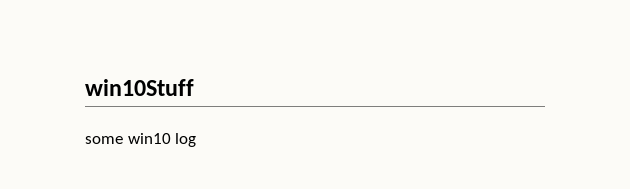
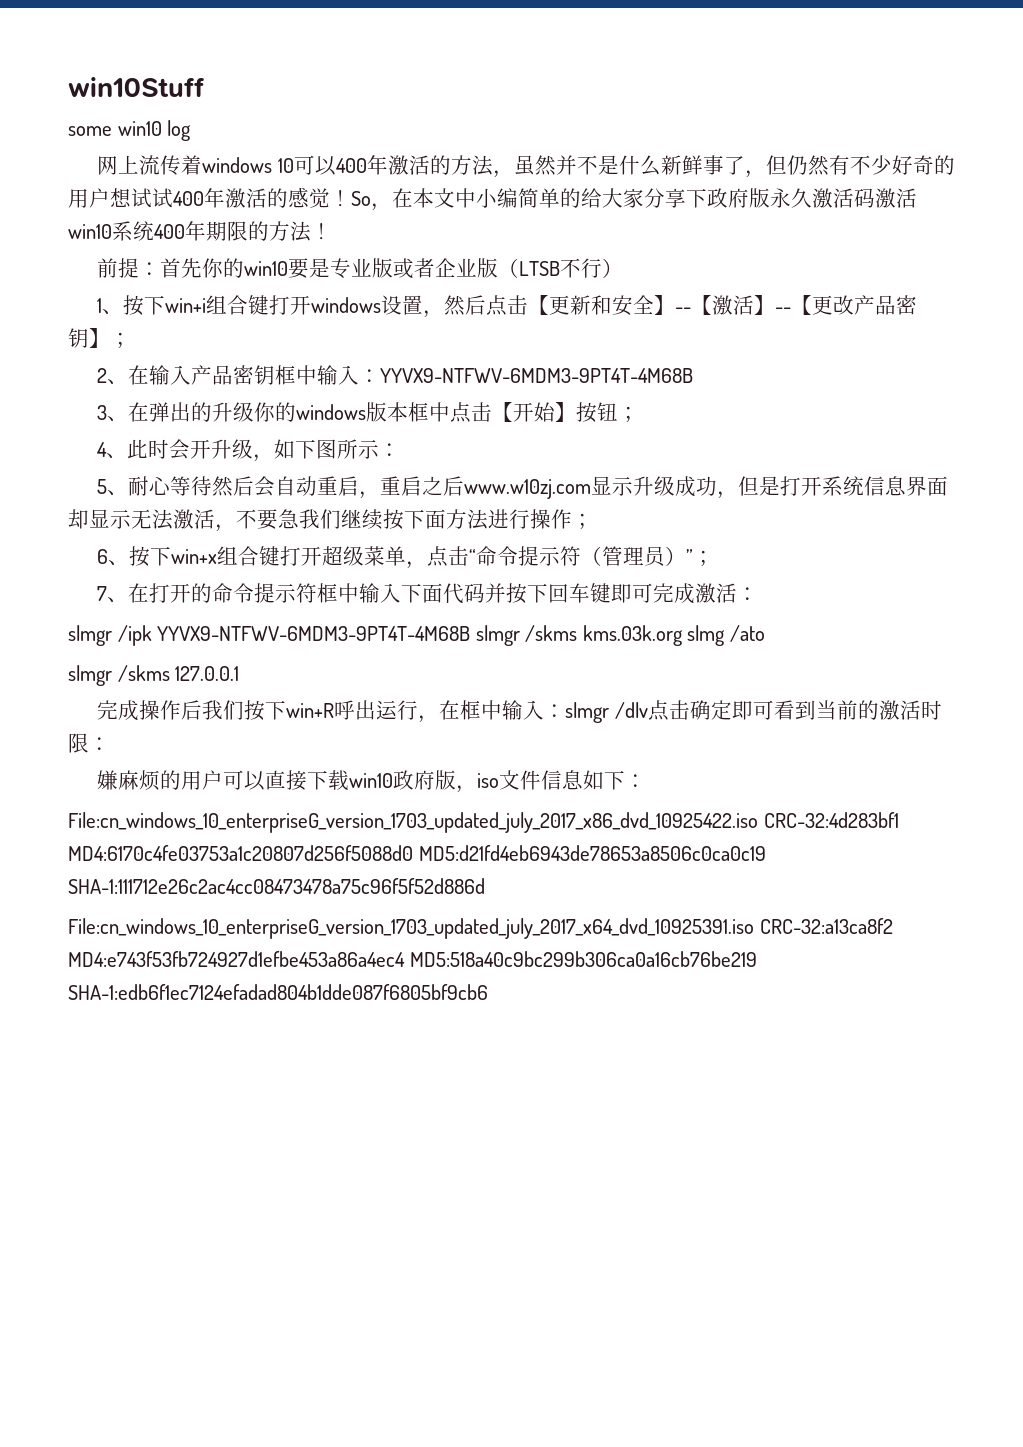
(197, 140) none -> [97,155,955,178] [68,187,917,211] [68,221,332,242] [97,258,624,279] [97,295,918,318] [68,328,131,348] [97,365,694,385] [97,402,640,423] [97,439,401,462] [97,476,949,499] [68,509,593,532] [97,546,715,569] [97,583,759,604] [68,625,765,646] [68,665,240,686] [97,700,942,723] [68,733,110,753] [97,770,647,793] [68,812,899,833] [68,845,766,861] [68,878,485,894] [68,918,893,939] [68,951,757,967] [68,984,488,1000] // 网上流传着windows 10可以400年激活的方法，虽然并不是什么新鲜事了，但仍然有不少好奇的用户想试试400年激活的感觉！So，在本文中小编简单的给大家分享下政府版永久激活码激活win10系统400年期限的方法！ // 前提：首先你的win10要是专业版或者企业版（LTSB不行） // 1、按下win+i组合键打开windows设置，然后点击【更新和安全】--【激活】--【更改产品密钥】； // 2、在输入产品密钥框中输入：YYVX9-NTFWV-6MDM3-9PT4T-4M68B // 3、在弹出的升级你的windows版本框中点击【开始】按钮； // 4、此时会开升级，如下图所示： // 5、耐心等待然后会自动重启，重启之后www.w10zj.com显示升级成功，但是打开系统信息界面却显示无法激活，不要急我们继续按下面方法进行操作； // 6、按下win+x组合键打开超级菜单，点击“命令提示符（管理员）”； // 7、在打开的命令提示符框中输入下面代码并按下回车键即可完成激活： // slmgr /ipk YYVX9-NTFWV-6MDM3-9PT4T-4M68B slmgr /skms kms.03k.org slmg /ato // slmgr /skms 127.0.0.1 // 完成操作后我们按下win+R呼出运行，在框中输入：slmgr /dlv点击确定即可看到当前的激活时限： // 嫌麻烦的用户可以直接下载win10政府版，iso文件信息如下： // File:cn_windows_10_enterpriseG_version_1703_updated_july_2017_x86_dvd_10925422.iso CRC-32:4d283bf1 MD4:6170c4fe03753a1c20807d256f5088d0 MD5:d21fd4eb6943de78653a8506c0ca0c19 SHA-1:111712e26c2ac4cc08473478a75c96f5f52d886d // File:cn_windows_10_enterpriseG_version_1703_updated_july_2017_x64_dvd_10925391.iso CRC-32:a13ca8f2 MD4:e743f53fb724927d1efbe453a86a4ec4 MD5:518a40c9bc299b306ca0a16cb76be219 SHA-1:edb6f1ec7124efadad804b1dde087f6805bf9cb6

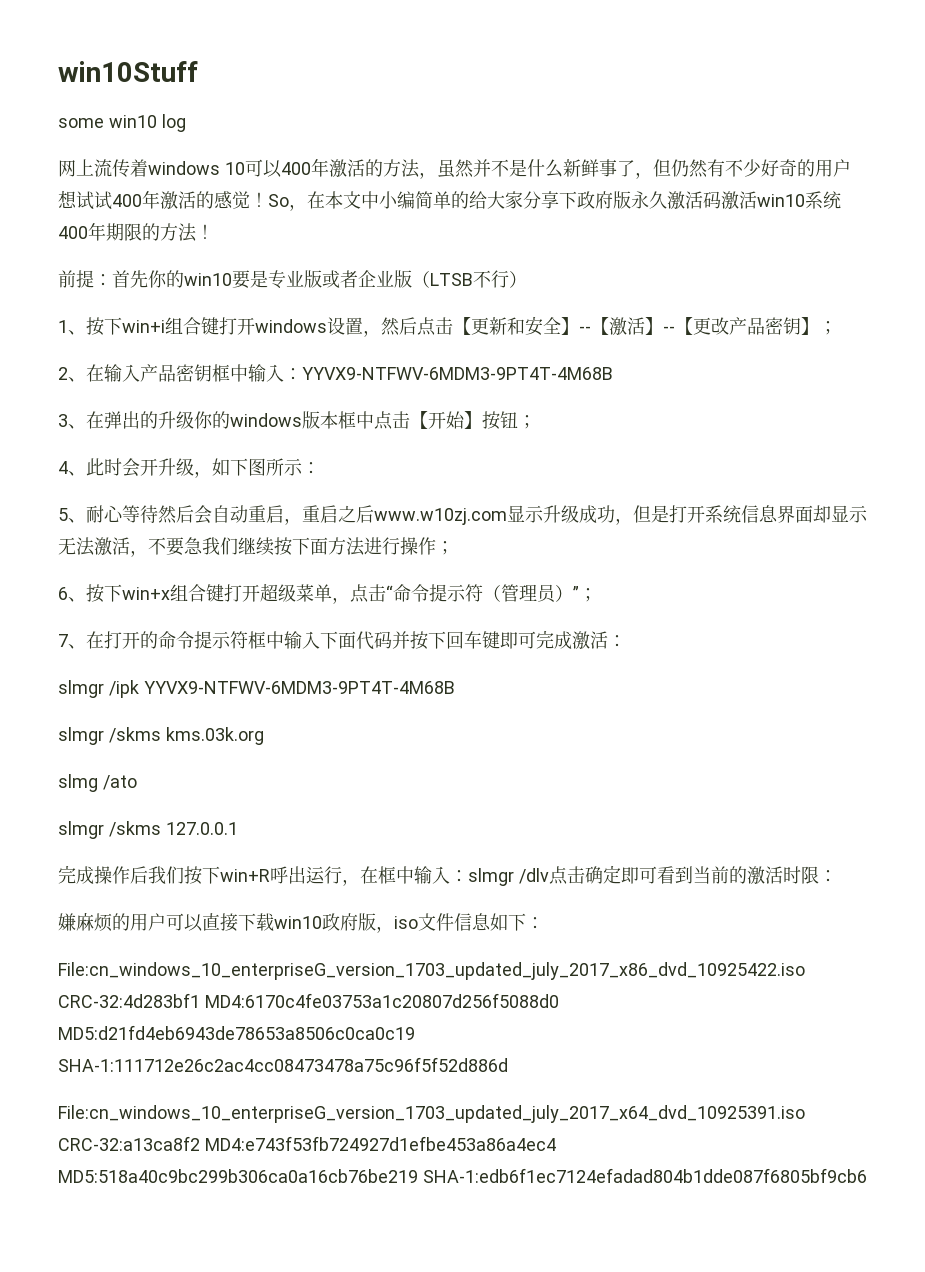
(471, 633) none -> (455, 687) //
(683, 635) none -> (264, 736) //

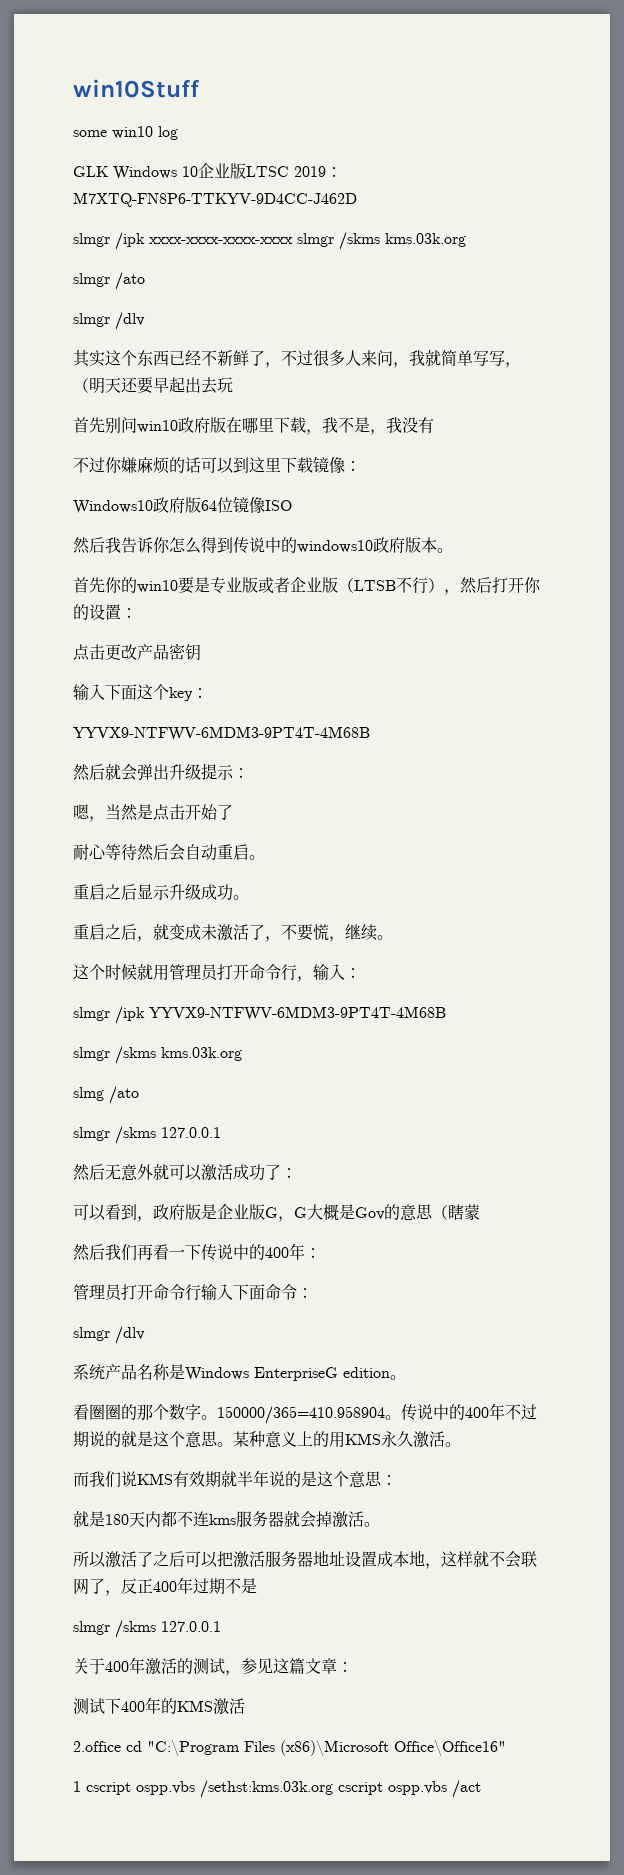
[58,158,851,179] [58,190,841,211] [58,222,214,242] [58,270,112,288] 网上流传着windows 10可以400年激活的方法，虽然并不是什么新鲜事了，但仍然有不少好奇的用户想试试400年激活的感觉！So，在本文中小编简单的给大家分享下政府版永久激活码激活win10系统400年期限的方法！ // 前提： -> [73,163,342,180] [73,192,357,207] [73,232,466,250] [73,272,145,290] [73,312,145,330] [73,350,521,368] [73,377,233,394] [73,417,434,435] [73,456,361,474] [73,496,292,514] [73,537,453,554] GLK Windows 10企业版LTSC 2019：M7XTQ-FN8P6-TTKYV-9D4CC-J462D // slmgr /ipk xxxx-xxxx-xxxx-xxxx slmgr /skms kms.03k.org // slmgr /ato // slmgr /dlv // 其实这个东西已经不新鲜了，不过很多人来问，我就简单写写，（明天还要早起出去玩 // 首先别问win10政府版在哪里下载，我不是，我没有 // 不过你嫌麻烦的话可以到这里下载镜像： // Windows10政府版64位镜像ISO // 然后我告诉你怎么得到传说中的windows10政府版本。 //
[58,316,837,337] [58,364,613,382] [58,411,536,430] [58,458,320,478] [58,508,86,523] // 1、按下win+i组合键打开windows设置，然后点击【更新和安全】--【激活】--【更改产品密钥】； // 2、在输入产品密钥框中输入：YYVX9-NTFWV-6MDM3-9PT4T-4M68B // 3、在弹出的升级你的windows版本框中点击【开始】按钮； // 4、此时会开升级，如下图所示： // 5、 -> [444,577,541,595] [73,604,137,620] [73,643,201,661] [73,684,208,701] [73,726,370,741] [73,763,249,781] [73,804,233,822] ，然后打开你的设置： // 点击更改产品密钥 // 输入下面这个key： // YYVX9-NTFWV-6MDM3-9PT4T-4M68B // 然后就会弹出升级提示： // 嗯，当然是点击开始了 //
[284,505,507,525] ，重启之后www.w10zj.com -> [249,855,265,860] [73,884,137,900] 。 // 重启之后
[615,505,868,525] [58,537,454,557] [58,583,597,604] [58,630,608,650] ，但是打开系统信息界面却显示无法激活，不要急我们继续按下面方法进行操作； // 6、按下win+x组合键打开超级菜单，点击“命令提示符（管理员）”； // 7、在打开的命令提示符框中输入下面代码并按下回车键即可完成激活 -> [233,895,249,900] [73,924,393,942] [73,964,345,982] 。 // 重启之后，就变成未激活了，不要慌，继续。 // 这个时候就用管理员打开命令行，输入
[58,865,837,886] [58,912,544,933] [58,962,805,980] [58,993,559,1008] [58,1025,415,1040] [58,1057,508,1072] [58,1105,805,1123] [58,1136,556,1151] [58,1168,867,1183] 完成操作后我们按下win+R呼出运行，在框中输入：slmgr /dlv点击确定即可看到当前的激活时限： // 嫌麻烦的用户可以直接下载win10政府版，iso文件信息如下： // File:cn_windows_10_enterpriseG_version_1703_updated_july_2017_x86_dvd_10925422.iso CRC-32:4d283bf1 MD4:6170c4fe03753a1c20807d256f5088d0 MD5:d21fd4eb6943de78653a8506c0ca0c19 SHA-1:111712e26c2ac4cc08473478a75c96f5f52d886d // File:cn_windows_10_enterpriseG_version_1703_updated_july_2017_x64_dvd_10925391.iso CRC-32:a13ca8f2 MD4:e743f53fb724927d1efbe453a86a4ec4 MD5:518a40c9bc299b306ca0a16cb76be219 SHA-1:edb6f1ec7124efadad804b1dde087f6805bf9cb6 -> [73,1164,297,1181] [73,1204,480,1222] [73,1243,321,1261] [73,1284,313,1301] [73,1326,145,1344] [73,1364,406,1381] [73,1403,537,1424] [73,1431,461,1448] [73,1470,397,1488] [73,1511,380,1528] [73,1550,537,1569] [73,1577,257,1596] [73,1620,221,1638] [73,1657,353,1676] [73,1697,245,1715] [73,1740,506,1756] [73,1780,481,1798] 然后无意外就可以激活成功了： // 可以看到，政府版是企业版G，G大概是Gov的意思（瞎蒙 // 然后我们再看一下传说中的400年： // 管理员打开命令行输入下面命令： // slmgr /dlv // 系统产品名称是Windows EnterpriseG edition。 // 看圈圈的那个数字。150000/365=410.958904。传说中的400年不过期说的就是这个意思。某种意义上的用KMS永久激活。 // 而我们说KMS有效期就半年说的是这个意思： // 就是180天内都不连kms服务器就会掉激活。 // 所以激活了之后可以把激活服务器地址设置成本地，这样就不会联网了，反正400年过期不是 // slmgr /skms 127.0.0.1 // 关于400年激活的测试，参见这篇文章： // 测试下400年的KMS激活 // 2.office cd "C:\Program Files (x86)\Microsoft Office\Office16" // 1 cscript ospp.vbs /sethst:kms.03k.org cscript ospp.vbs /act

